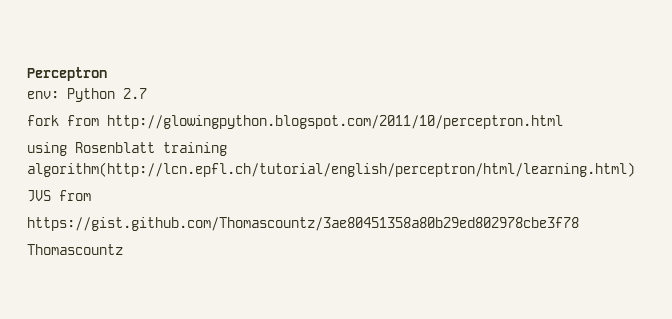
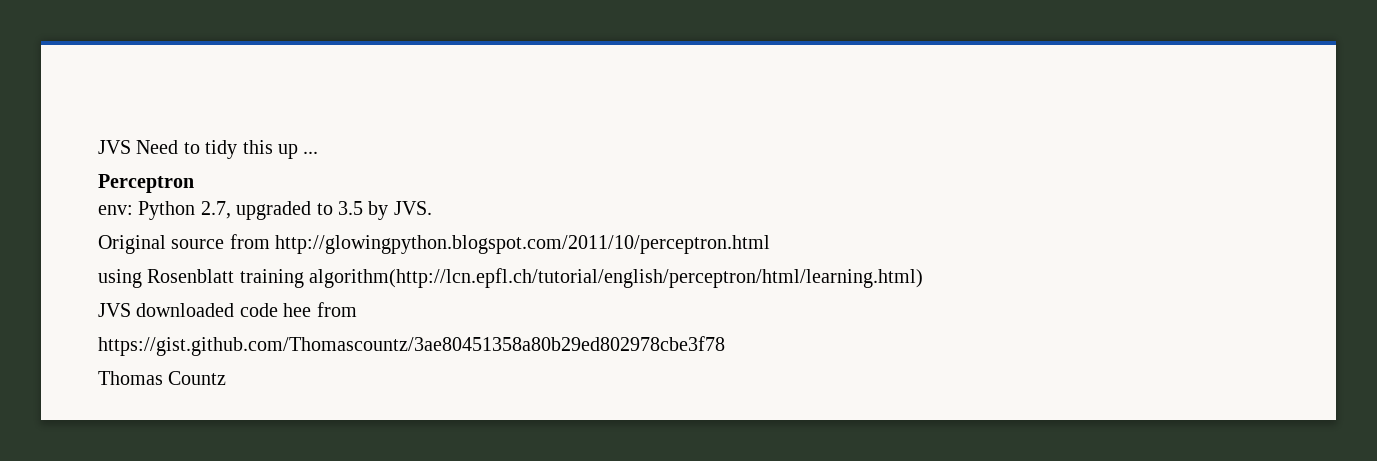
[27,67,107,81] [27,88,147,102] [27,115,59,126] Perceptron // env: Python 2.7 // fork -> [98,140,319,159] [98,174,194,193] [98,201,432,220] [98,235,225,254] JVS Need to tidy this up ... // Perceptron // env: Python 2.7, upgraded to 3.5 by JVS. // Original source
(51, 196) none -> [136,303,312,317] downloaded code hee
[27,244,123,255] Thomascountz -> [98,371,227,385] Thomas Countz

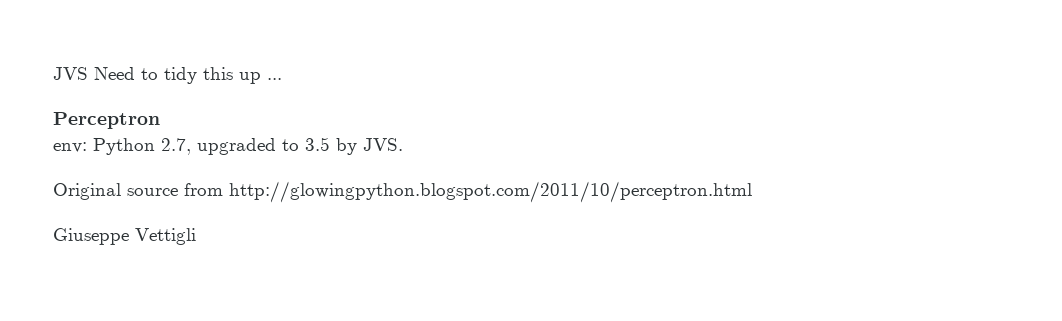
[98,268,924,288] [98,302,357,317] [98,336,725,356] [98,371,227,385] using Rosenblatt training algorithm(http://lcn.epfl.ch/tutorial/english/perceptron/html/learning.html) // JVS downloaded code hee from // https://gist.github.com/Thomascountz/3ae80451358a80b29ed802978cbe3f78 // Thomas Countz -> [53,228,196,245] Giuseppe Vettigli

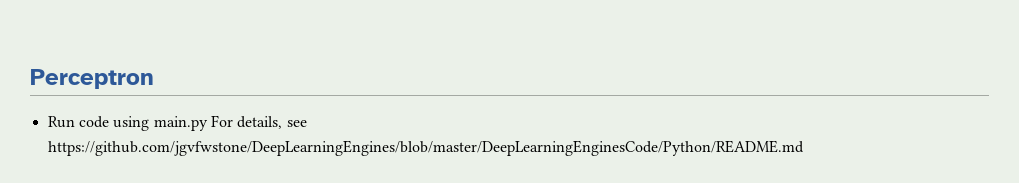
[53,67,282,84] [53,112,160,129] [53,137,403,155] [53,181,752,203] [53,228,196,245] JVS Need to tidy this up ... // Perceptron // env: Python 2.7, upgraded to 3.5 by JVS. // Original source from http://glowingpython.blogspot.com/2011/10/perceptron.html // Giuseppe Vettigli -> [30,69,154,89] [47,115,307,131] [47,140,804,156] Perceptron // Run code using main.py For details, see https://github.com/jgvfwstone/DeepLearningEngines/blob/master/DeepLearningEnginesCode/Python/README.md

